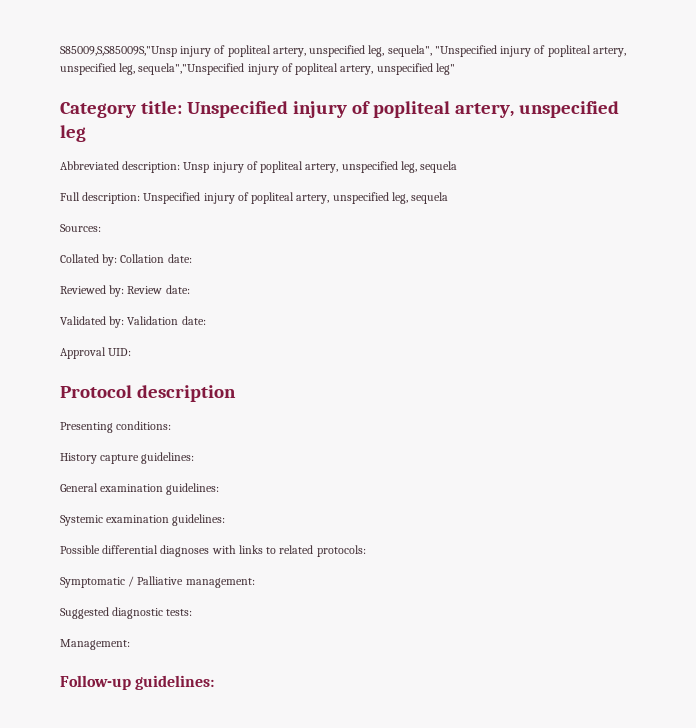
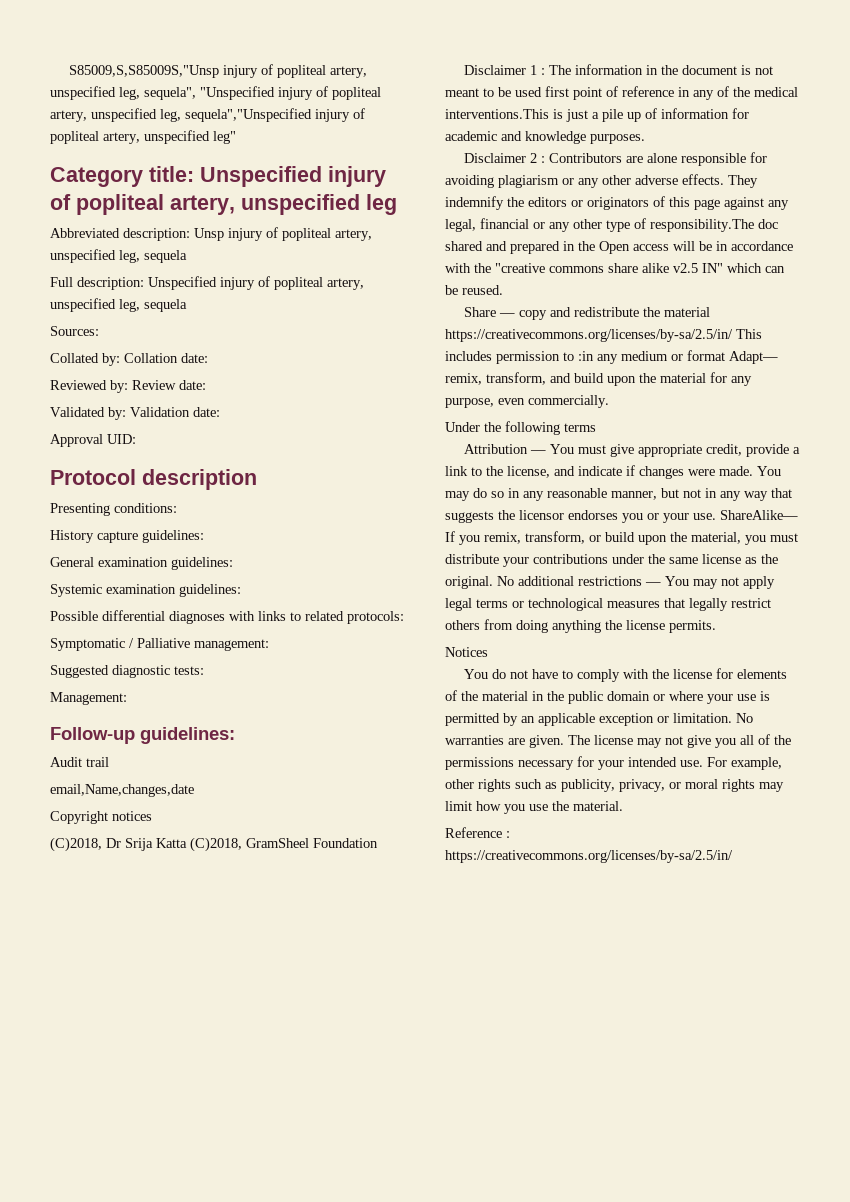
(215, 682) none -> [50,757,109,767] [50,784,194,797] [50,811,152,824] [50,837,378,852] [464,64,774,75] [445,86,798,100] [445,108,749,122] [445,131,645,144] [464,152,768,166] [445,174,758,188] [445,196,789,210] [445,218,778,232] [445,241,793,254] [445,263,785,273] [445,285,503,295] [464,307,711,320] [445,329,762,342] [445,350,778,364] [445,372,752,386] [445,395,609,408] [445,421,596,435] [464,444,801,457] [445,465,781,479] [445,488,792,501] [445,510,798,523] [445,531,798,545] [445,554,778,567] [445,576,775,589] [445,598,771,611] [445,619,716,633] [445,647,488,657] [464,668,788,682] [445,690,770,704] [445,713,753,726] [445,734,791,748] [445,756,782,770] [445,779,784,792] [445,801,623,814] [445,827,510,838] [445,850,733,863] // Audit trail // email,Name,changes,date // Copyright notices // (C)2018, Dr Srija Katta (C)2018, GramSheel Foundation // Disclaimer 1 : The information in the document is not meant to be used first point of reference in any of the medical interventions.This is just a pile up of information for academic and knowledge purposes. // Disclaimer 2 : Contributors are alone responsible for avoiding plagiarism or any other adverse effects. They indemnify the editors or originators of this page against any legal, financial or any other type of responsibility.The doc shared and prepared in the Open access will be in accordance with the "creative commons share alike v2.5 IN" which can be reused. // Share — copy and redistribute the material https://creativecommons.org/licenses/by-sa/2.5/in/ This includes permission to :in any medium or format Adapt— remix, transform, and build upon the material for any purpose, even commercially. // Under the following terms // Attribution — You must give appropriate credit, provide a link to the license, and indicate if changes were made. You may do so in any reasonable manner, but not in any way that suggests the licensor endorses you or your use. ShareAlike— If you remix, transform, or build upon the material, you must distribute your contributions under the same license as the original. No additional restrictions — You may not apply legal terms or technological measures that legally restrict others from doing anything the license permits. // Notices // You do not have to comply with the license for elements of the material in the public domain or where your use is permitted by an applicable exception or limitation. No warranties are given. The license may not give you all of the permissions necessary for your intended use. For example, other rights such as publicity, privacy, or moral rights may limit how you use the material. // Reference : https://creativecommons.org/licenses/by-sa/2.5/in/

